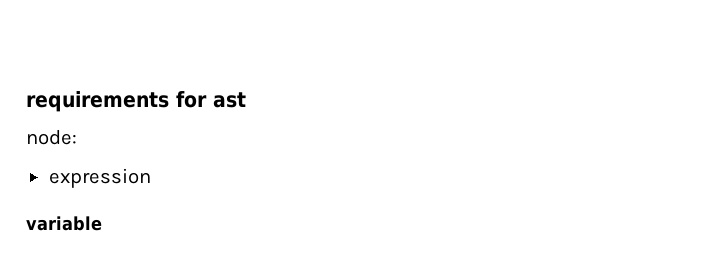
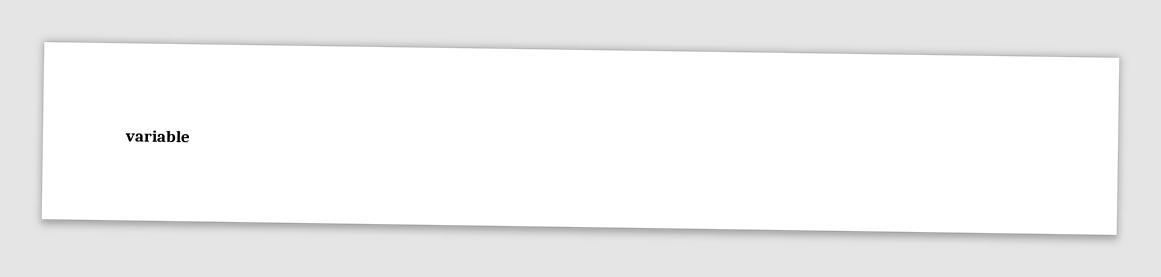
[26,91,246,112] [26,130,77,145] [48,168,151,188] requirements for ast // node: // expression // -> (124, 136) none

